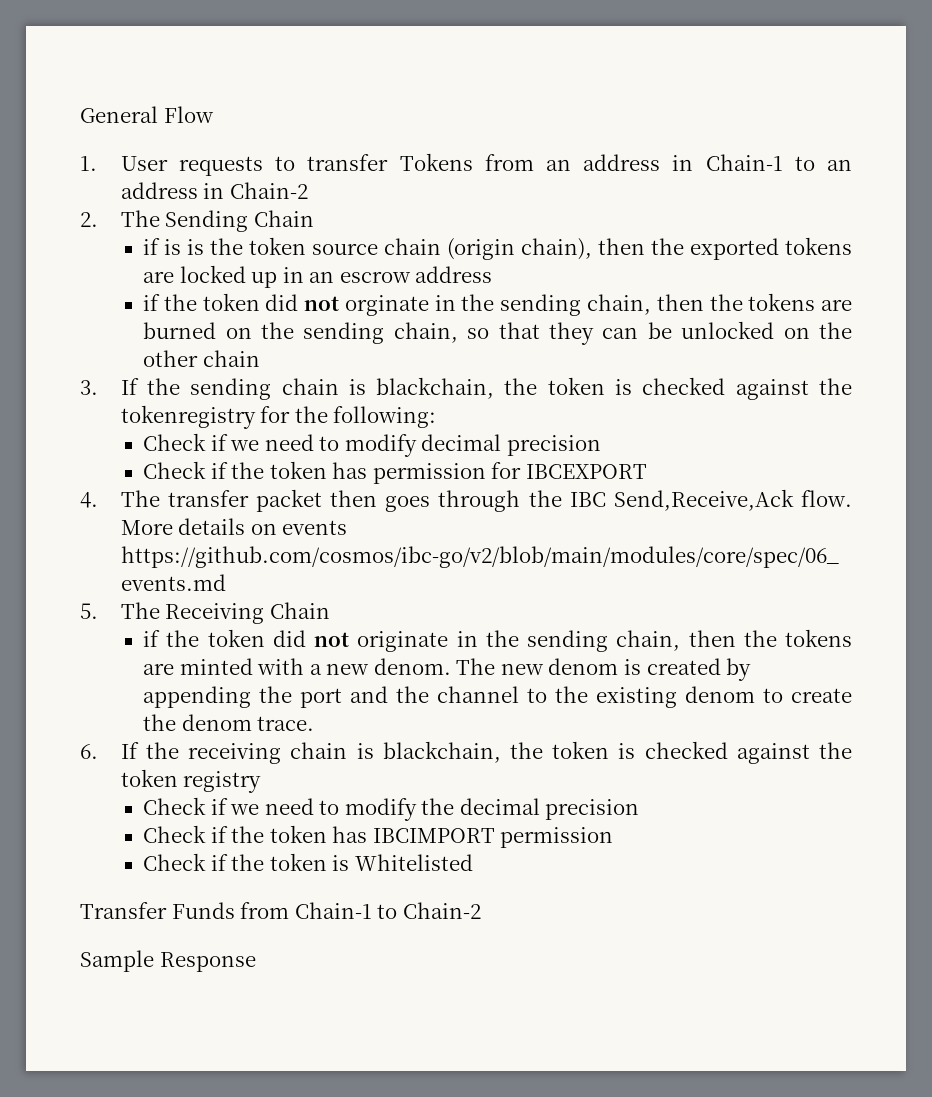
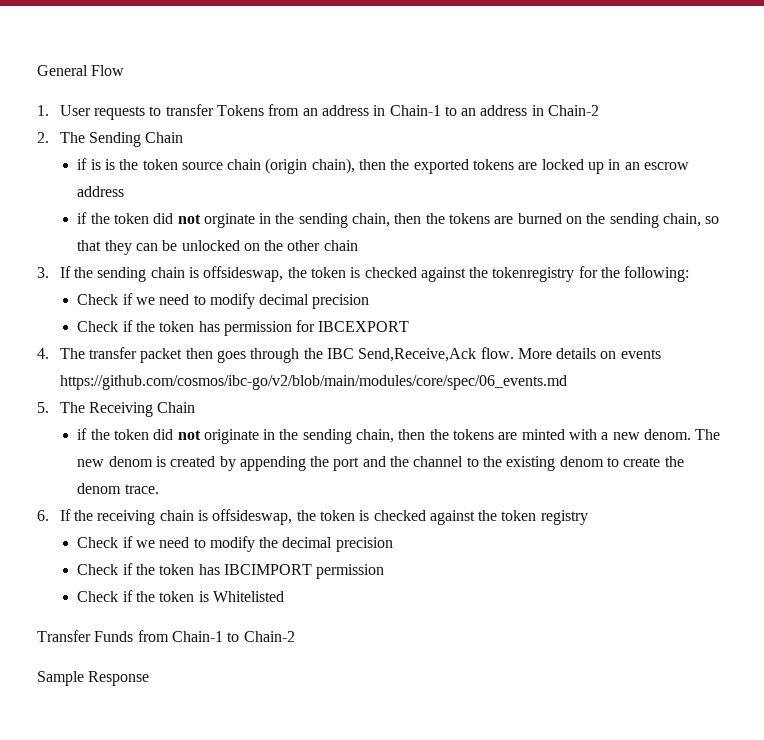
[376,377,495,399] blackchain, -> [203,266,284,282] offsideswap,
[382,741,501,763] blackchain, -> [212,509,293,525] offsideswap,

